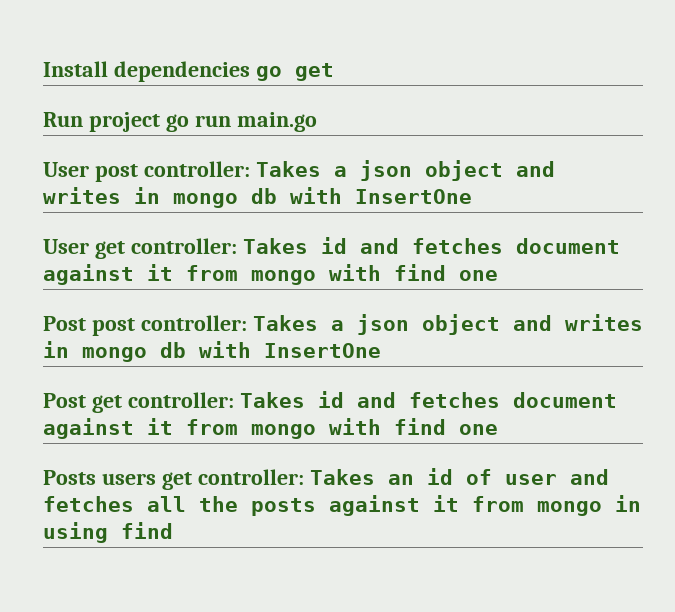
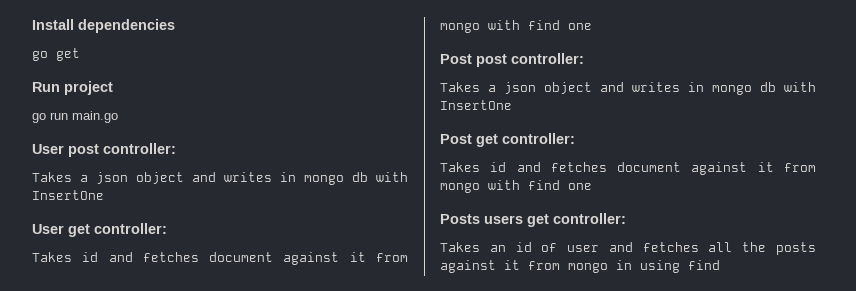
(250, 71) none -> (175, 26) //
(160, 122) none -> (113, 88) //
(250, 169) none -> (176, 148) //
(237, 246) none -> (167, 228) //
(247, 323) none -> (584, 58) //
(234, 400) none -> (575, 138) //
(304, 477) none -> (626, 218) //

